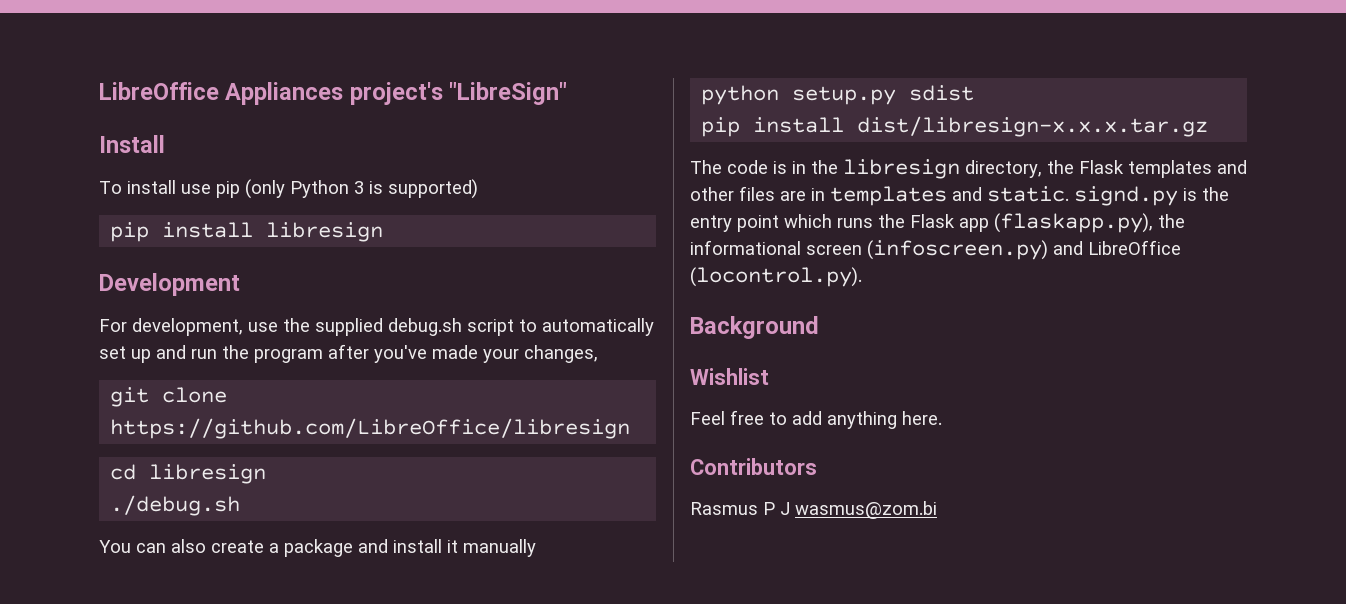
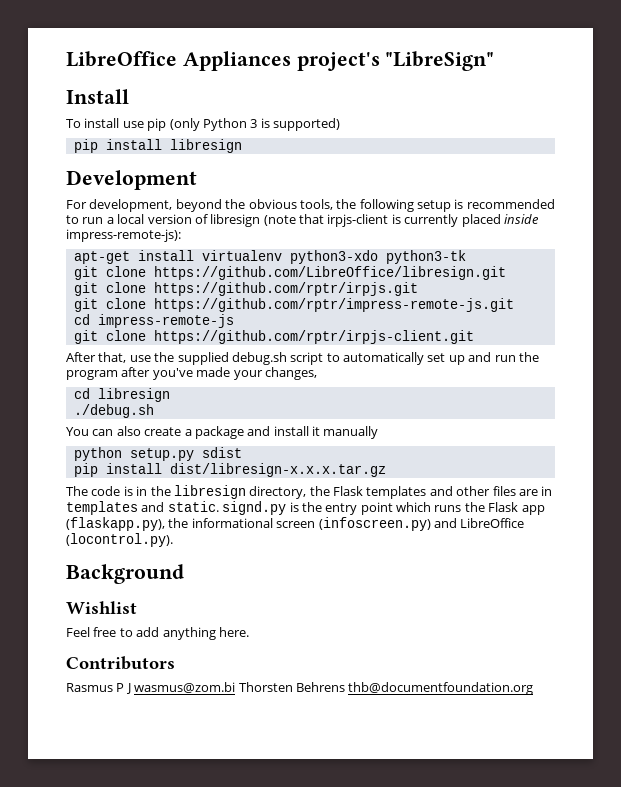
(243, 327) none -> [175,199,555,212] [66,214,539,227] [66,229,181,242] [73,250,466,264] [73,266,506,280] [73,282,418,296] [73,298,514,312] [73,314,234,328] [73,330,474,344] [66,352,127,363] beyond the obvious tools, the following setup is recommended to run a local version of libresign (note that irpjs-client is currently placed inside impress-remote-js): // apt-get install virtualenv python3-xdo python3-tk // git clone https://github.com/LibreOffice/libresign.git // git clone https://github.com/rptr/irpjs.git // git clone https://github.com/rptr/impress-remote-js.git // cd impress-remote-js // git clone https://github.com/rptr/irpjs-client.git // After that,
[110,387,228,407] [110,418,631,439] // git clone https://github.com/LibreOffice/libresign -> (317, 373) none
(937, 510) none -> [238,682,534,695] Thorsten Behrens thb@documentfoundation.org

